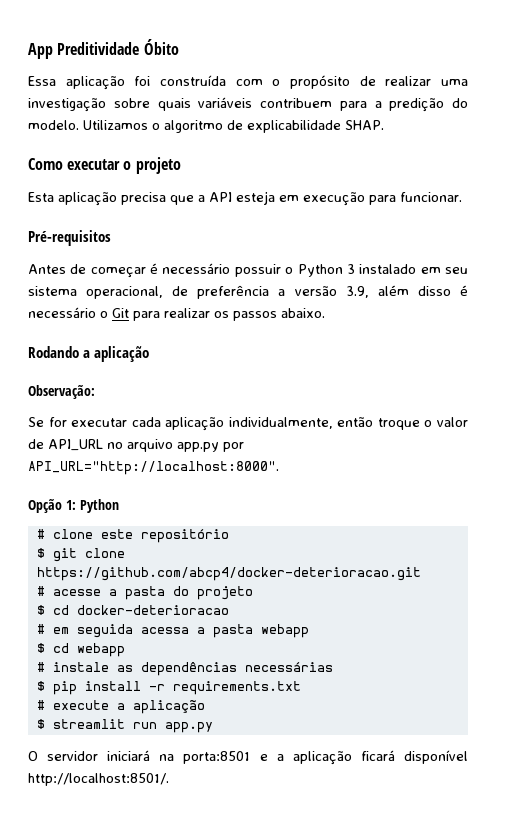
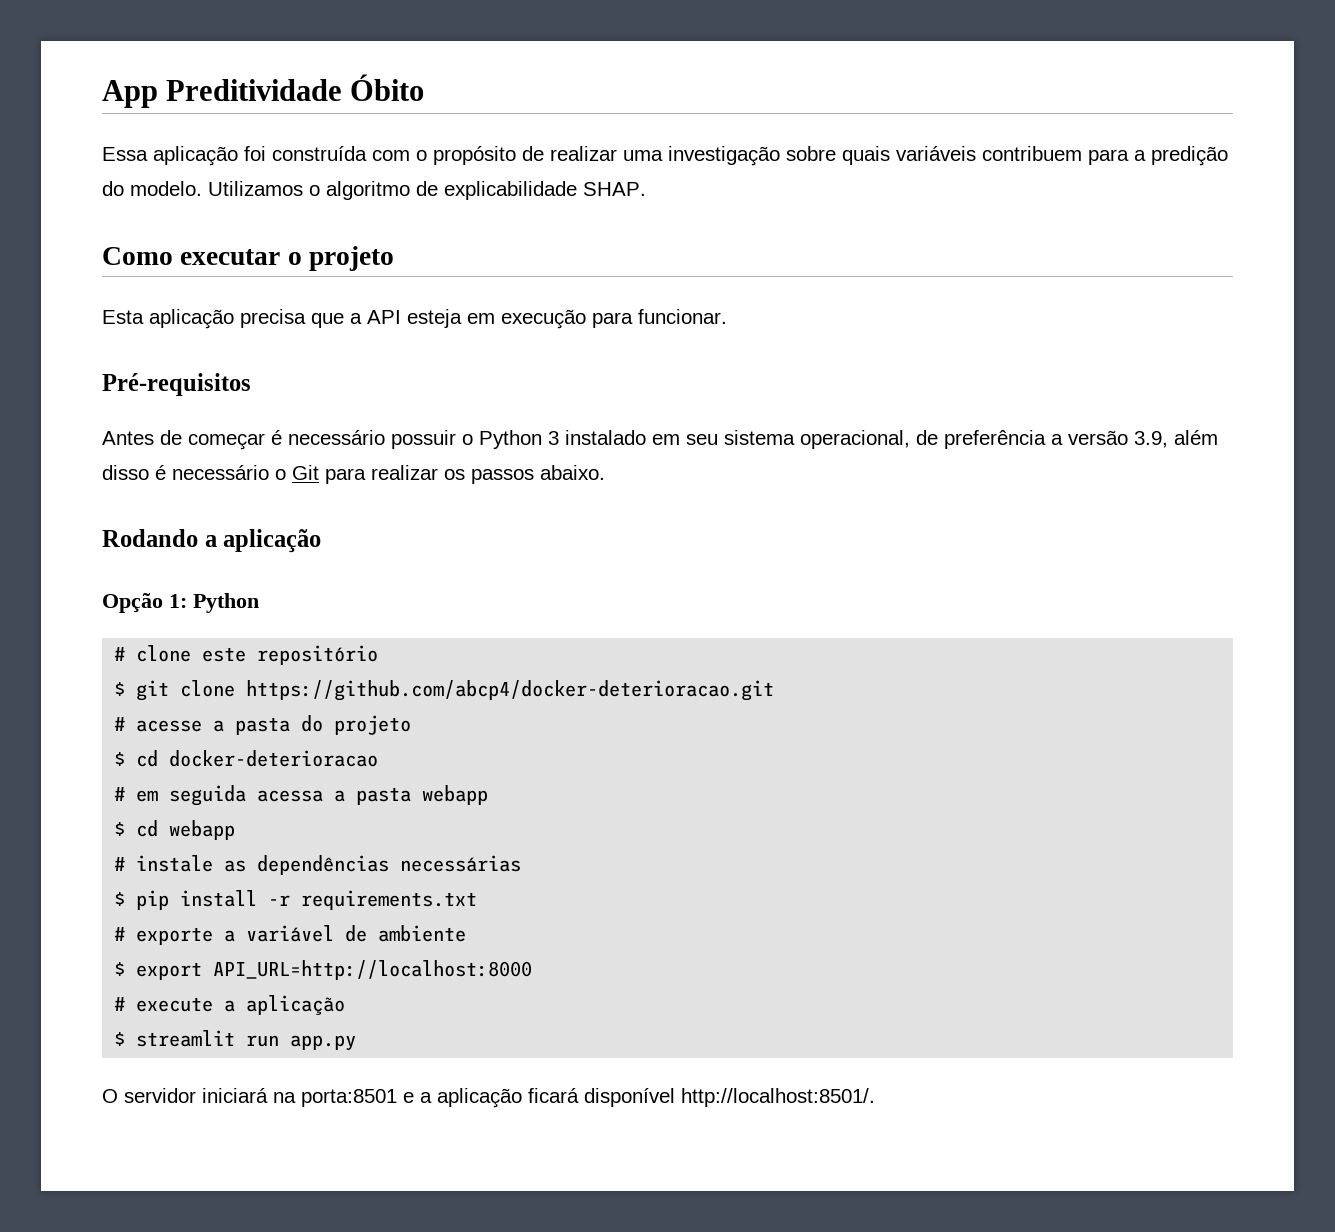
[28,385,95,399] [28,417,468,431] [28,439,244,452] [28,461,279,475] // Observação: // Se for executar cada aplicação individualmente, então troque o valor de API_URL no arquivo app.py por API_URL="http://localhost:8000". -> (322, 541) none
(301, 688) none -> [114,925,467,945] [114,960,533,980] // # exporte a variável de ambiente // $ export API_URL=http://localhost:8000

